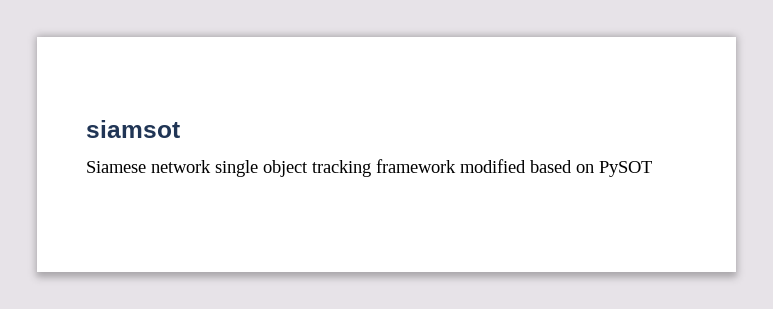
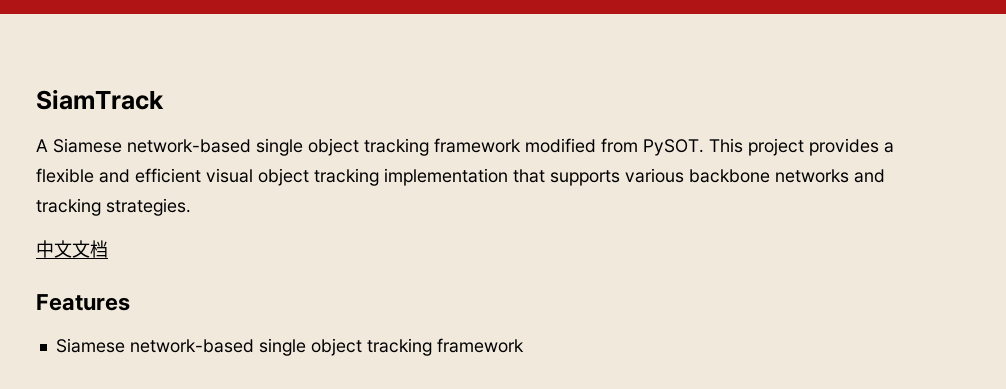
[86,120,180,138] [86,160,211,173] siamsot // Siamese network -> [36,89,164,110] [36,138,251,153] SiamTrack // A Siamese network-based
[530,160,652,177] based on PySOT -> [601,138,894,156] [36,168,885,186] [36,198,191,216] [36,240,108,258] [36,294,130,311] [55,338,524,356] from PySOT. This project provides a flexible and efficient visual object tracking implementation that supports various backbone networks and tracking strategies. // 中文文档 // Features // Siamese network-based single object tracking framework

